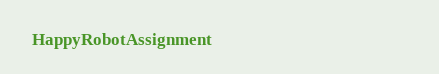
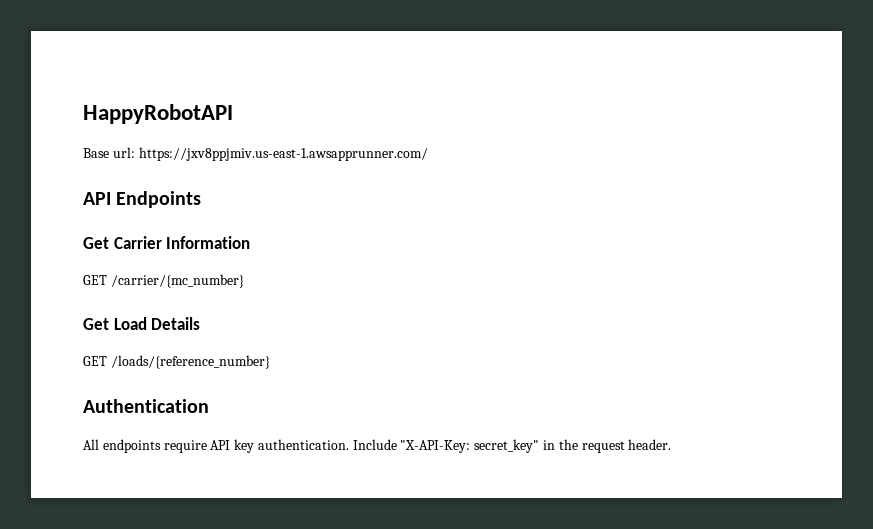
[32,33,212,49] HappyRobotAssignment -> [83,104,233,124] [83,147,428,161] [83,191,202,208] [83,236,251,249] [83,274,244,288] [83,317,201,330] [83,355,270,369] [83,399,209,413] [83,439,672,453] HappyRobotAPI // Base url: https://jxv8ppjmiv.us-east-1.awsapprunner.com/ // API Endpoints // Get Carrier Information // GET /carrier/{mc_number} // Get Load Details // GET /loads/{reference_number} // Authentication // All endpoints require API key authentication. Include "X-API-Key: secret_key" in the request header.

